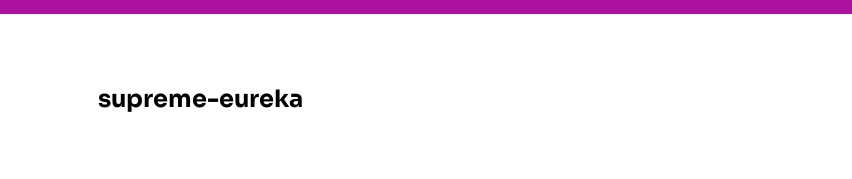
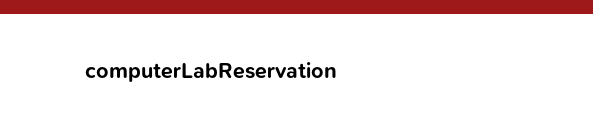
[98,89,303,112] supreme-eureka -> [85,62,337,82] computerLabReservation

